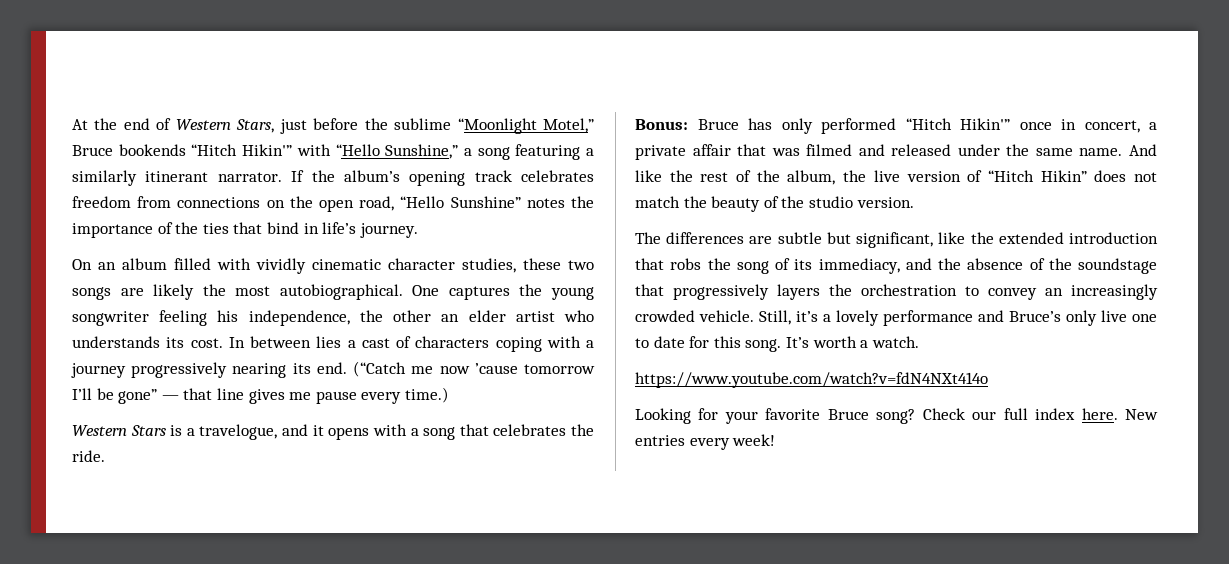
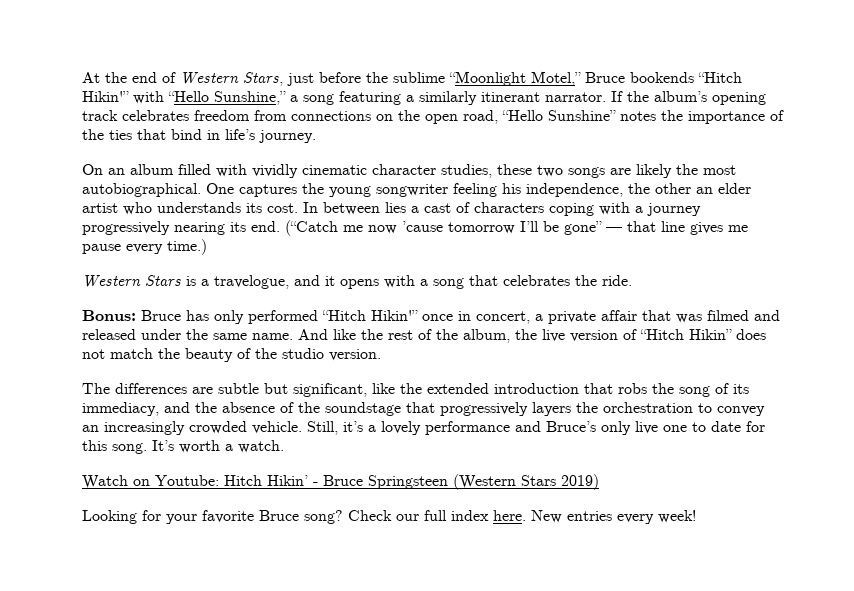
[635,372,988,388] https://www.youtube.com/watch?v=fdN4NXt414o -> [82,474,599,490] Watch on Youtube: Hitch Hikin’ - Bruce Springsteen (Western Stars 2019)

